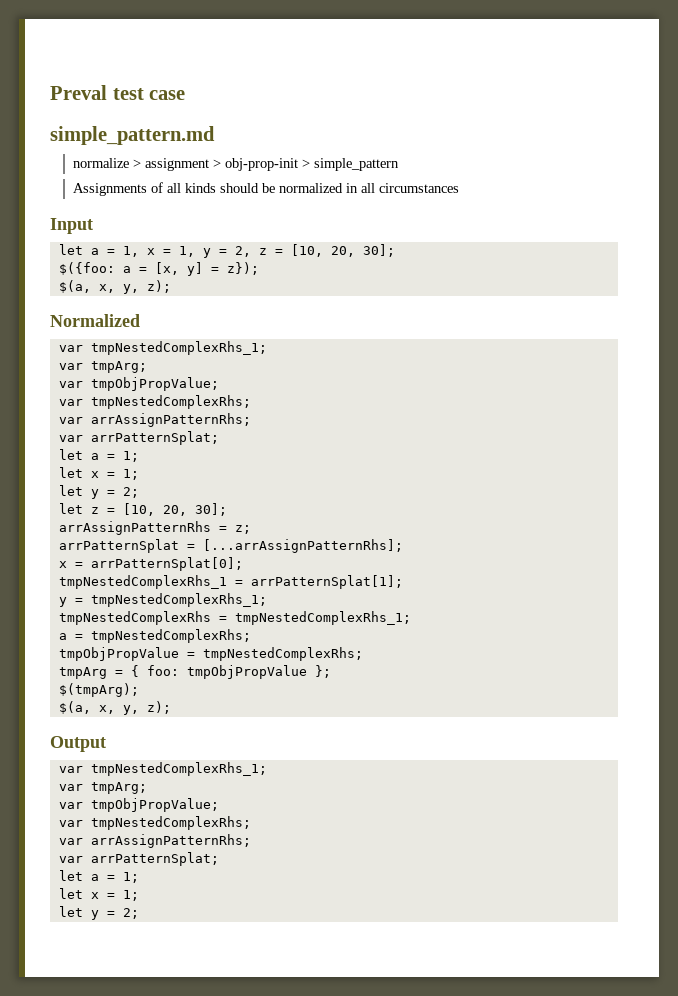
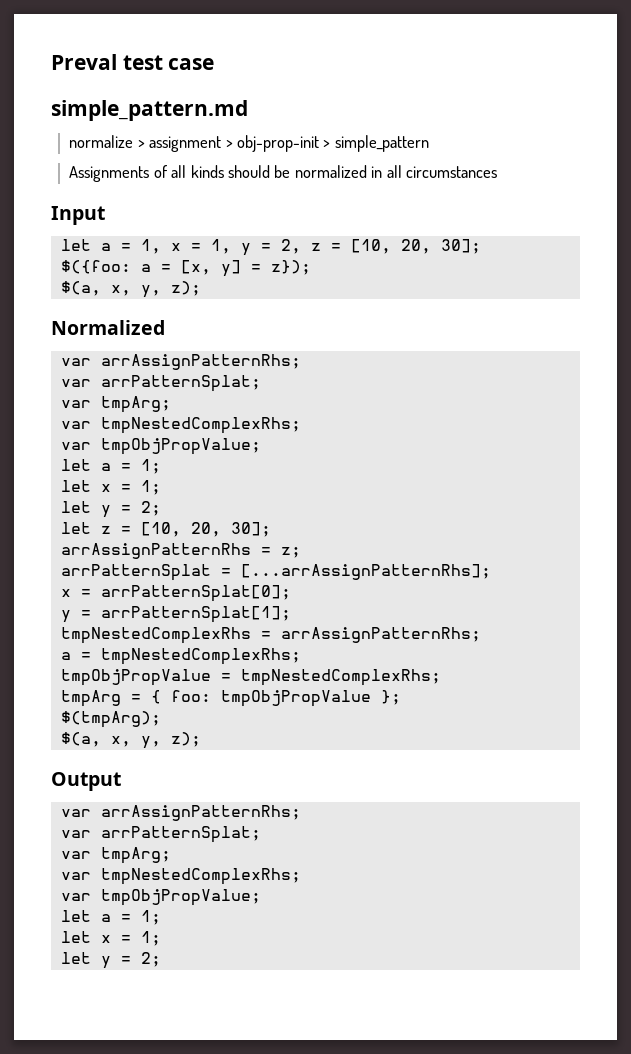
[90,341,267,355] [58,361,147,373] [58,377,219,391] [58,395,251,409] [58,413,251,427] [58,431,219,445] tmpNestedComplexRhs_1; // var tmpArg; // var tmpObjPropValue; // var tmpNestedComplexRhs; // var arrAssignPatternRhs; // var arrPatternSplat; -> [100,354,301,370] [60,375,261,392] [60,396,171,413] [60,417,301,434] [60,438,261,455] arrAssignPatternRhs; // var arrPatternSplat; // var tmpArg; // var tmpNestedComplexRhs; // var tmpObjPropValue;
[58,575,227,589] tmpNestedComplexRhs_1 -> [60,610,71,623] y
[58,593,267,607] // y = tmpNestedComplexRhs_1; -> (291, 614) none
[234,611,411,625] tmpNestedComplexRhs_1; -> [280,627,481,643] arrAssignPatternRhs;
[90,762,267,776] [58,782,147,794] [58,798,219,812] [58,816,251,830] [58,834,251,848] [58,852,219,866] tmpNestedComplexRhs_1; // var tmpArg; // var tmpObjPropValue; // var tmpNestedComplexRhs; // var arrAssignPatternRhs; // var arrPatternSplat; -> [100,805,301,821] [60,826,261,843] [60,847,171,864] [60,868,301,885] [60,889,261,906] arrAssignPatternRhs; // var arrPatternSplat; // var tmpArg; // var tmpNestedComplexRhs; // var tmpObjPropValue;

